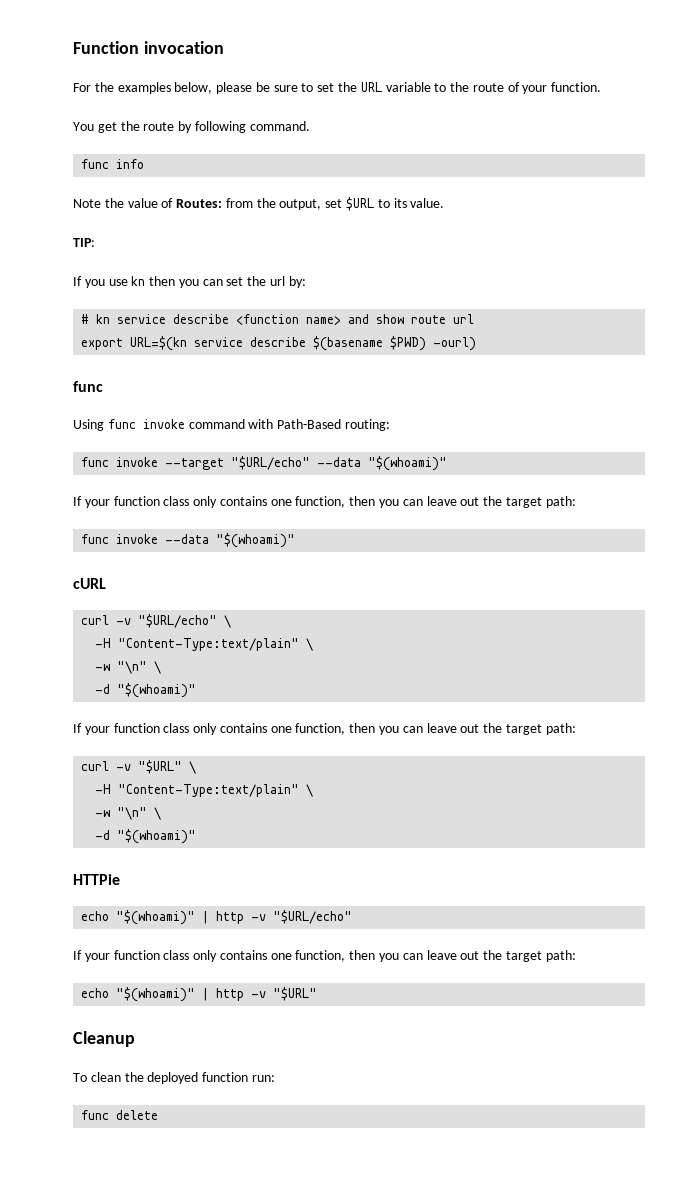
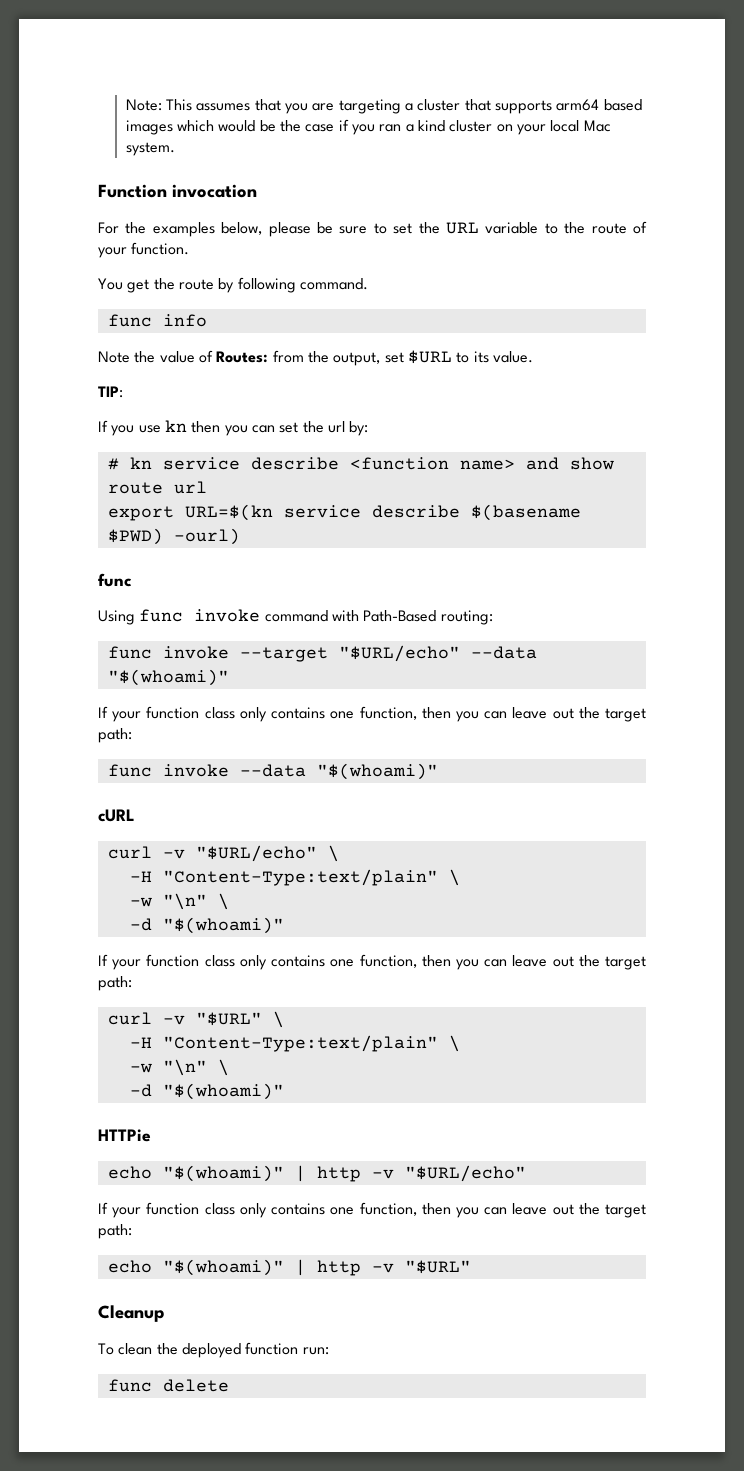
(73, 47) none -> [125,99,642,114] [125,119,611,135] [125,142,175,156] Note: This assumes that you are targeting a cluster that supports arm64 based images which would be the case if you ran a kind cluster on your local Mac system. //

